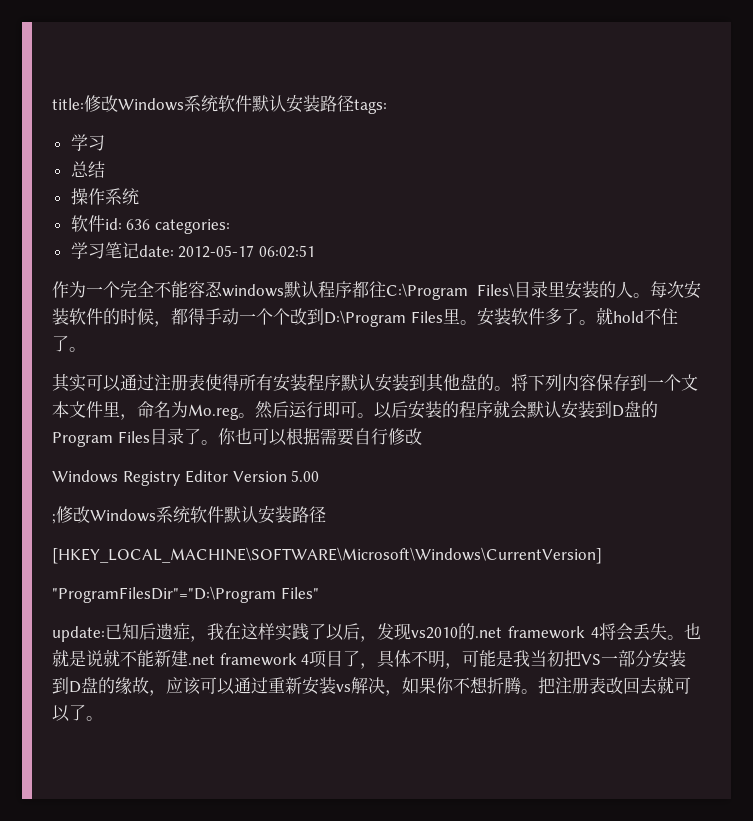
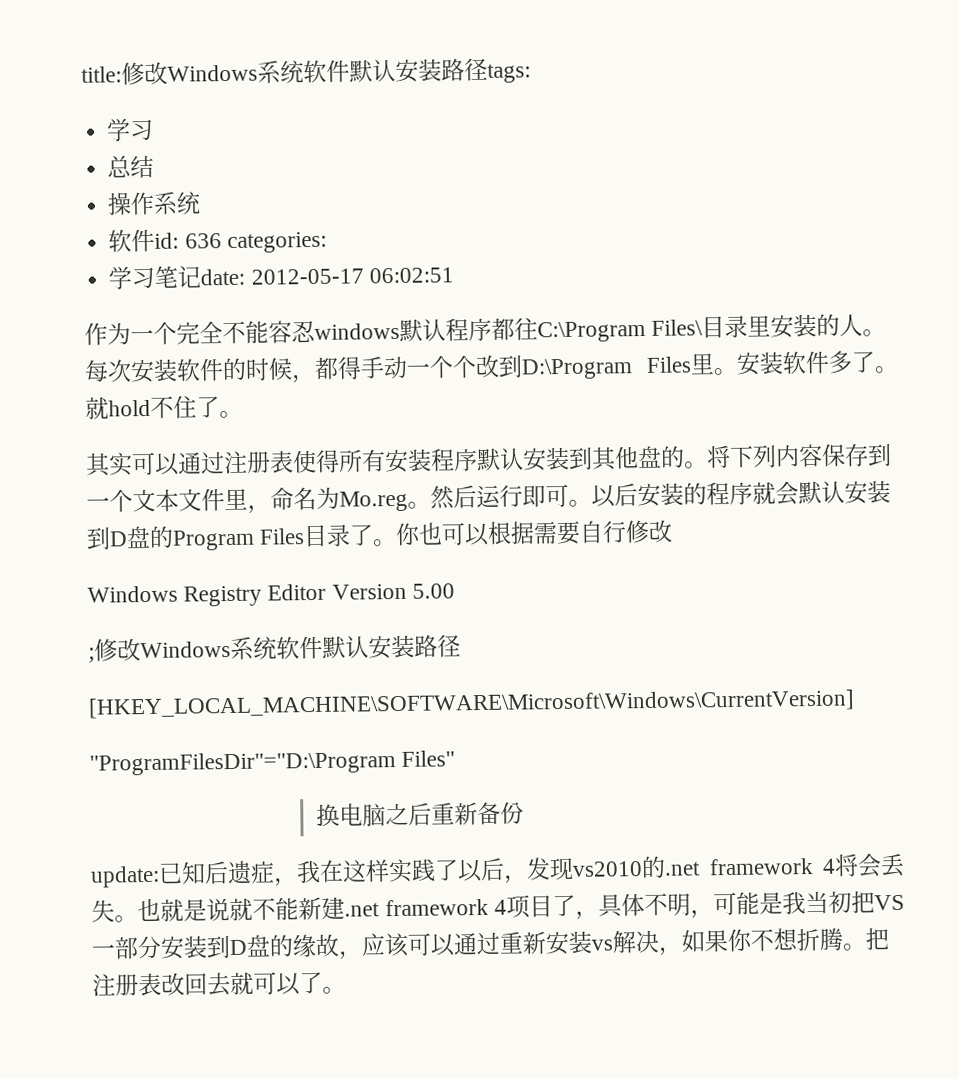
(319, 593) none -> [315,801,524,827] // 换电脑之后重新备份

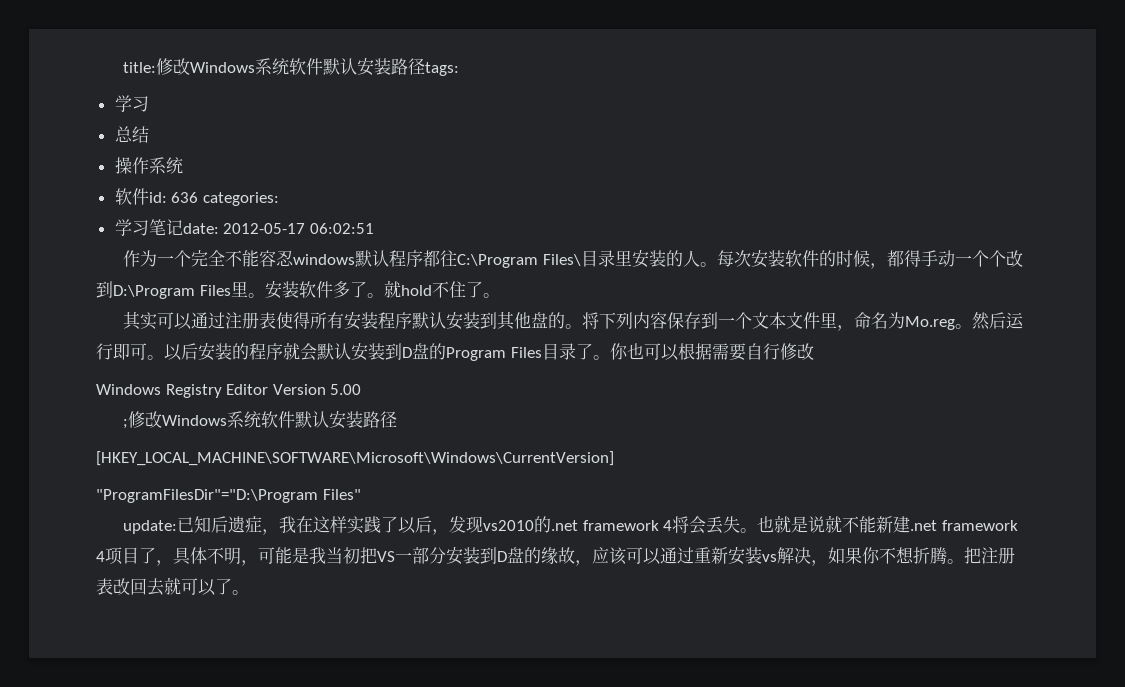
[315,801,524,827] // 换电脑之后重新备份 -> (361, 494) none

